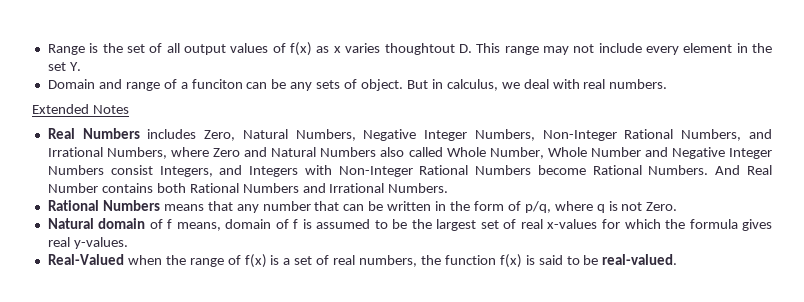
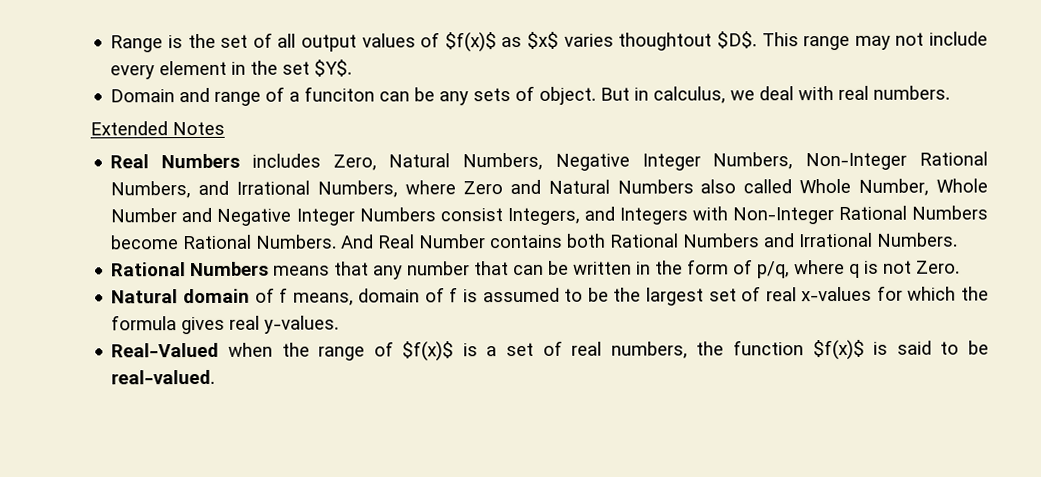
[290,42,341,56] f(x) as x -> [444,31,560,53] $f(x)$ as $x$
[458,44,472,53] D. -> [716,31,757,49] $D$.
[69,62,81,71] Y. -> [314,59,353,77] $Y$.
[244,254,267,268] f(x) -> [402,341,455,362] $f(x)$
[499,254,522,268] f(x) -> [812,339,865,361] $f(x)$

